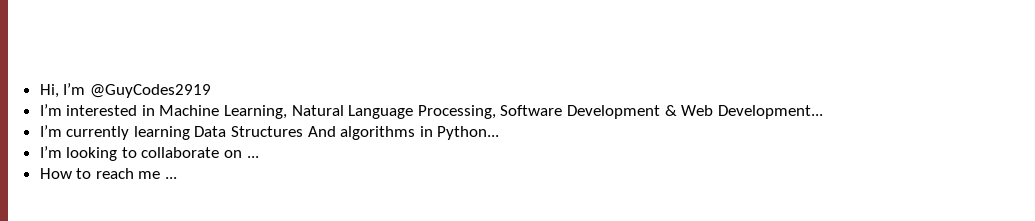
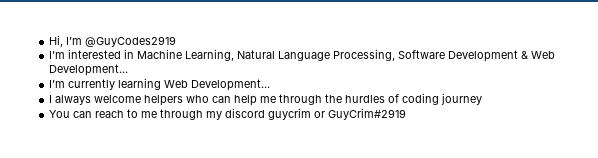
[194,126,500,140] [39,146,259,161] [39,168,178,179] Data Structures And algorithms in Python... // I’m looking to collaborate on ... // How to reach me ... -> [164,79,271,91] [49,93,483,106] [49,108,407,120] Web Development... // I always welcome helpers who can help me through the hurdles of coding journey // You can reach to me through my discord guycrim or GuyCrim#2919

